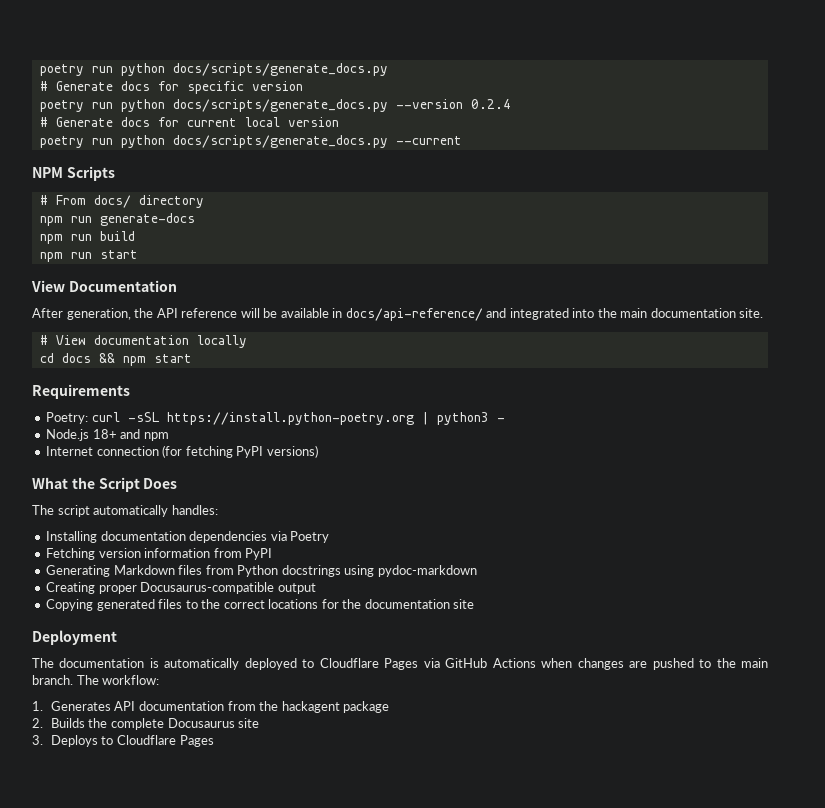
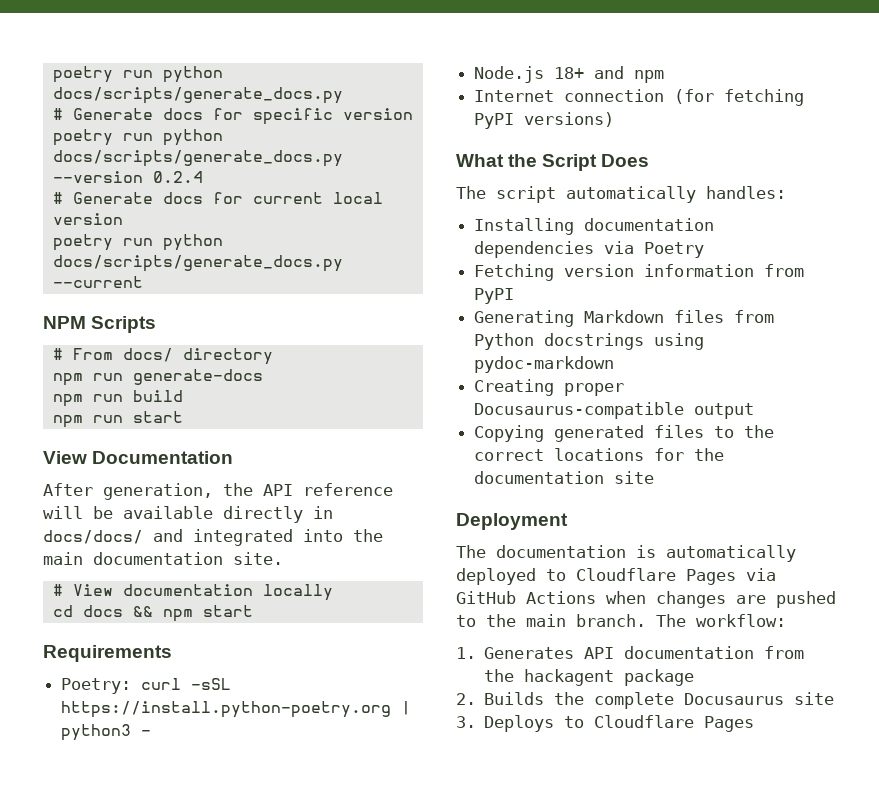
[332,308,483,321] in docs/api-reference/ -> [223,506,333,523] [43,530,143,544] directly in docs/docs/

